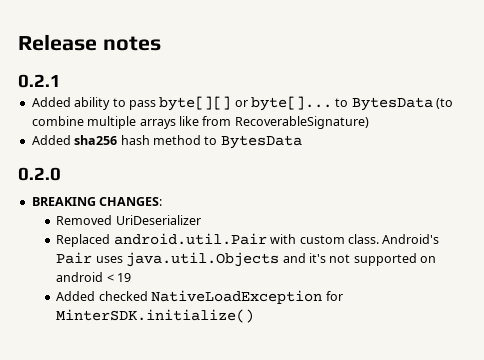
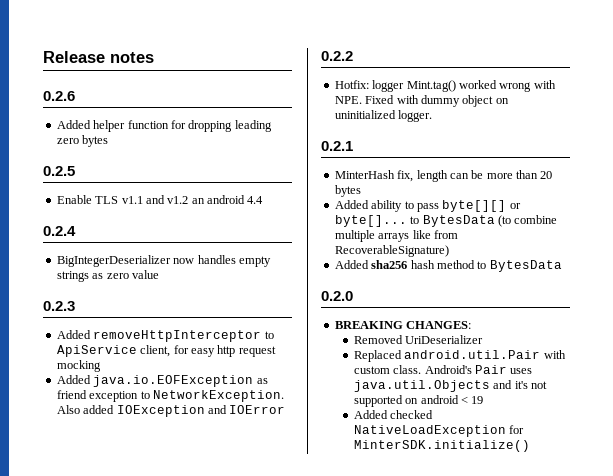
[18,74,61,88] 0.2.1 -> [43,91,75,101] [56,120,272,132] [56,135,109,147] [43,166,75,176] [56,195,264,204] [43,226,76,236] [56,255,271,267] [56,270,159,282] [43,301,75,311] [56,330,274,342] [56,345,276,357] [56,360,101,372] [56,375,268,387] [56,390,284,402] [56,405,286,417] [321,51,353,61] [334,80,556,92] [334,95,509,107] [334,110,433,122] [321,141,353,151] [334,170,553,182] [334,185,361,197] 0.2.6 // Added helper function for dropping leading zero bytes // 0.2.5 // Enable TLS v1.1 and v1.2 an android 4.4 // 0.2.4 // BigIntegerDeserializer now handles empty strings as zero value // 0.2.3 // Added removeHttpInterceptor to ApiService client, for easy http request mocking // Added java.io.EOFException as friend exception to NetworkException. Also added IOException and IOError // 0.2.2 // Hotfix: logger Mint.tag() worked wrong with NPE. Fixed with dummy object on uninitialized logger. // 0.2.1 // MinterHash fix, length can be more than 20 bytes

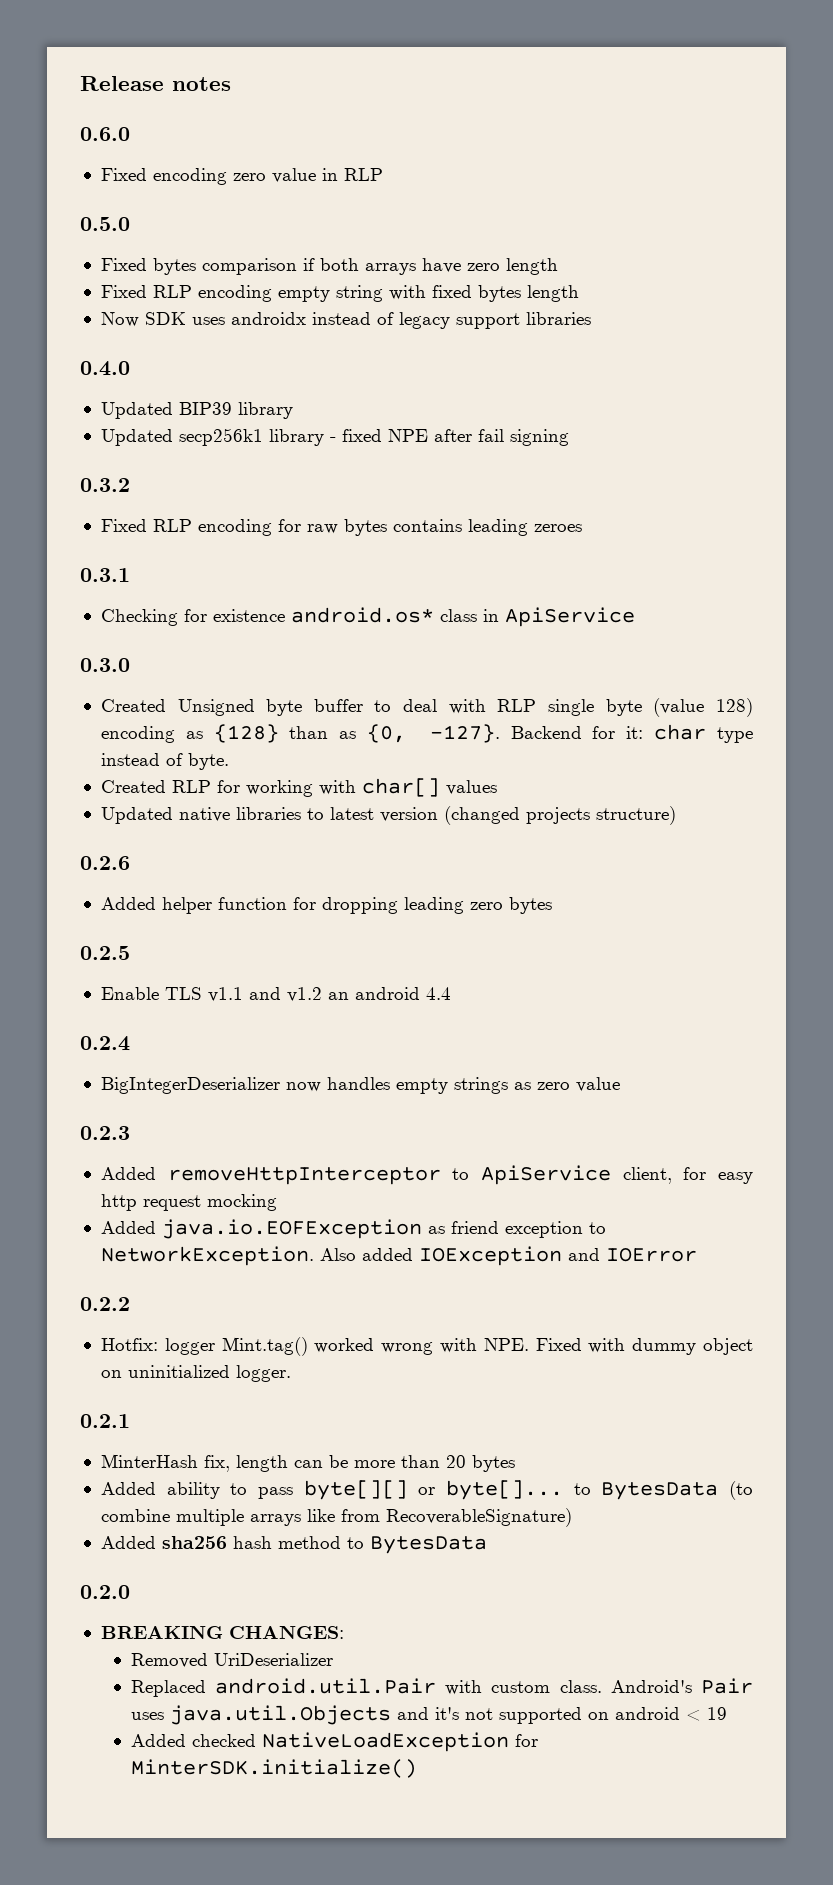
(154, 57) none -> [80,127,130,141] [100,168,383,185] [80,217,130,231] [100,258,558,275] [100,285,579,302] [100,312,591,329] [80,361,130,376] [100,402,293,419] [100,428,569,446] [80,478,130,492] [100,519,582,536] [80,568,130,582] [100,607,635,627] [80,658,130,672] [100,698,753,717] [100,724,754,743] [100,753,229,770] [100,778,497,797] [100,806,676,825] // 0.6.0 // Fixed encoding zero value in RLP // 0.5.0 // Fixed bytes comparison if both arrays have zero length // Fixed RLP encoding empty string with fixed bytes length // Now SDK uses androidx instead of legacy support libraries // 0.4.0 // Updated BIP39 library // Updated secp256k1 library - fixed NPE after fail signing // 0.3.2 // Fixed RLP encoding for raw bytes contains leading zeroes // 0.3.1 // Checking for existence android.os* class in ApiService // 0.3.0 // Created Unsigned byte buffer to deal with RLP single byte (value 128) encoding as {128} than as {0, -127}. Backend for it: char type instead of byte. // Created RLP for working with char[] values // Updated native libraries to latest version (changed projects structure)

